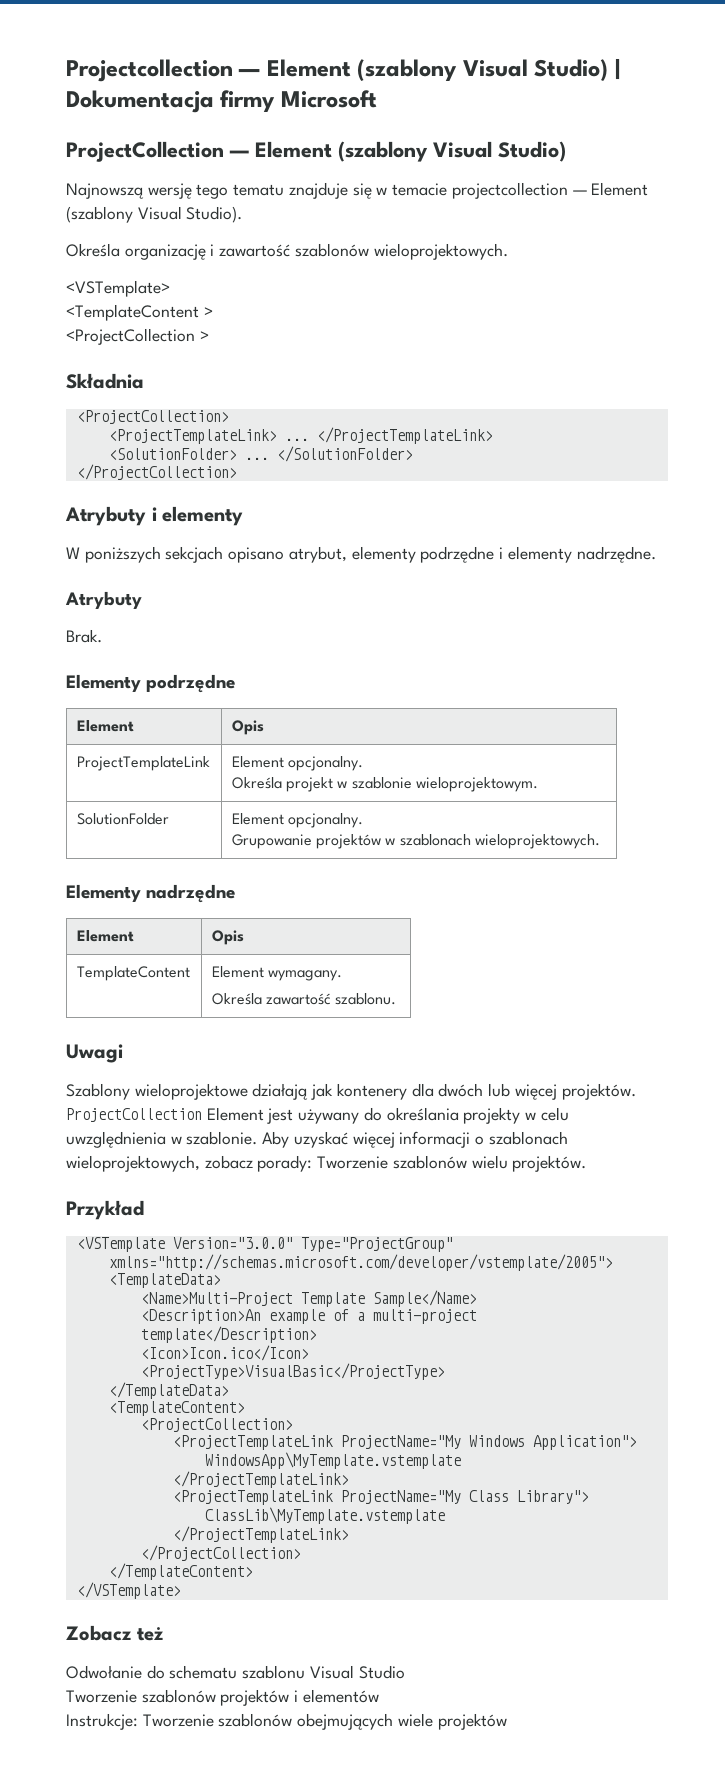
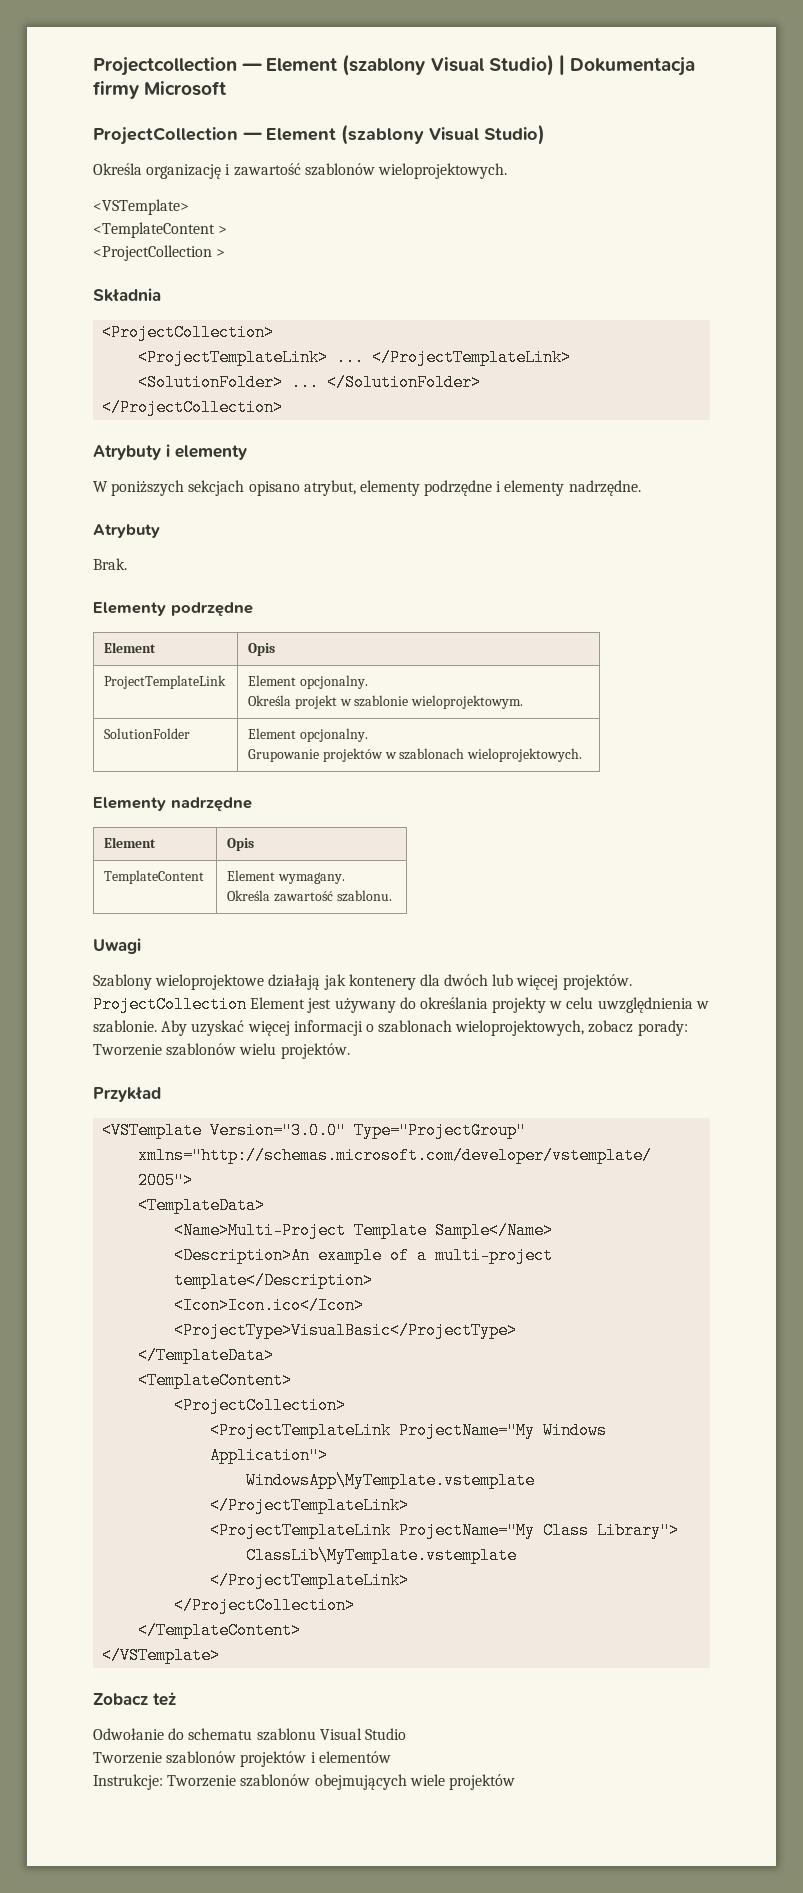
[66,182,649,199] [66,206,243,223] // Najnowszą wersję tego tematu znajduje się w temacie projectcollection — Element (szablony Visual Studio). -> (545, 134) none

